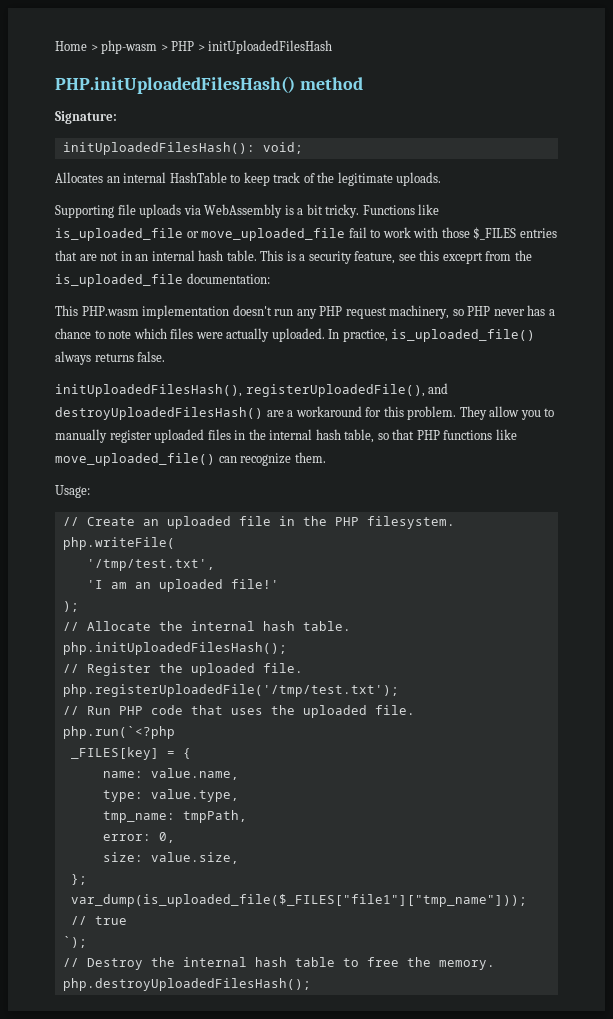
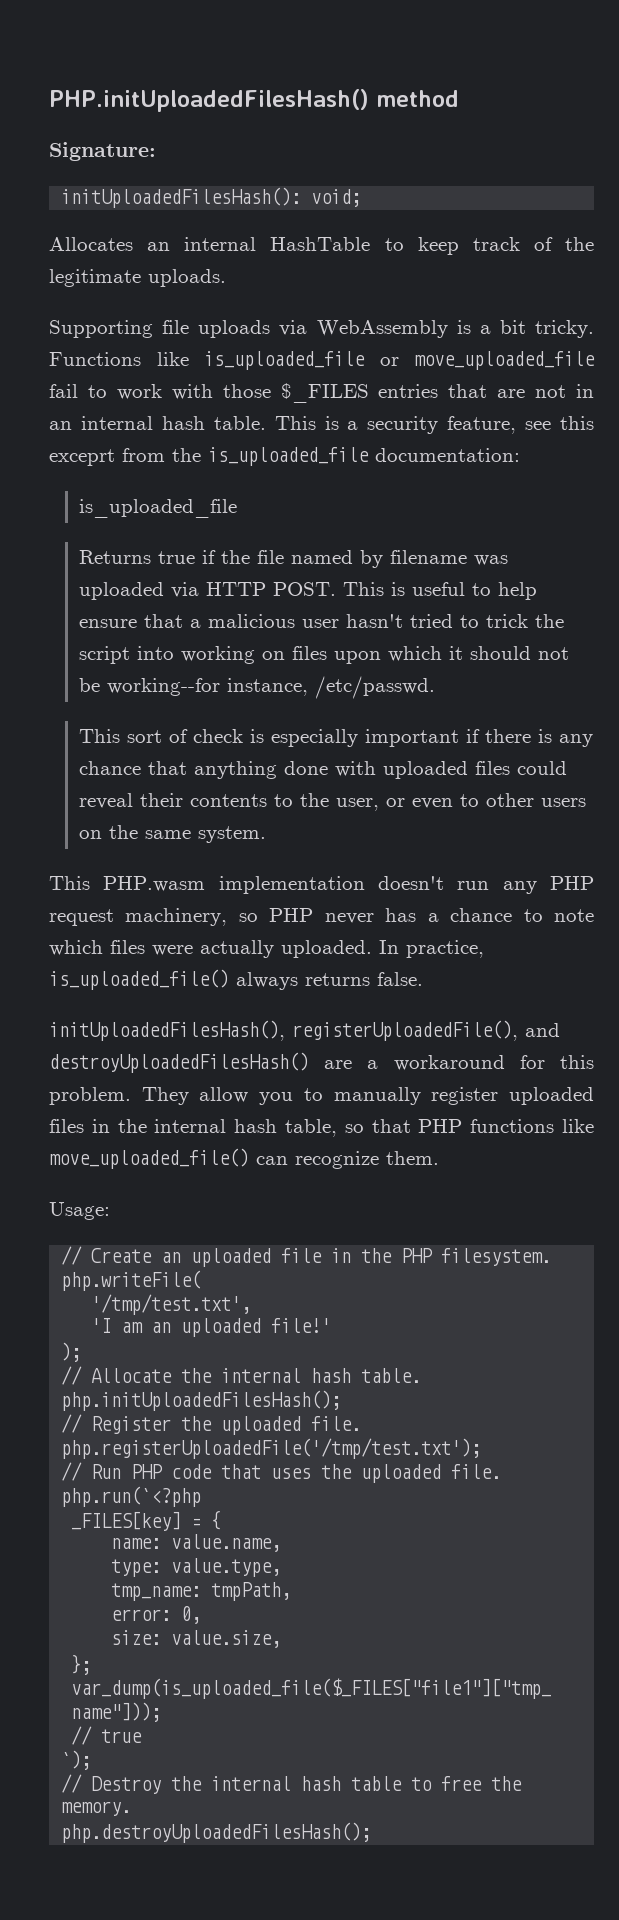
[55,40,333,54] Home > php-wasm > PHP > initUploadedFilesHash // -> (49, 100) none
(270, 278) none -> [79,499,238,518] [79,550,509,568] [79,582,538,600] [79,614,565,628] [79,646,570,664] [79,676,436,699] [79,729,594,747] [79,761,568,779] [79,793,587,811] [79,825,267,843] // is_uploaded_file // Returns true if the file named by filename was uploaded via HTTP POST. This is useful to help ensure that a malicious user hasn't tried to trick the script into working on files upon which it should not be working--for instance, /etc/passwd. // This sort of check is especially important if there is any chance that anything done with uploaded files could reveal their contents to the user, or even to other users on the same system.

